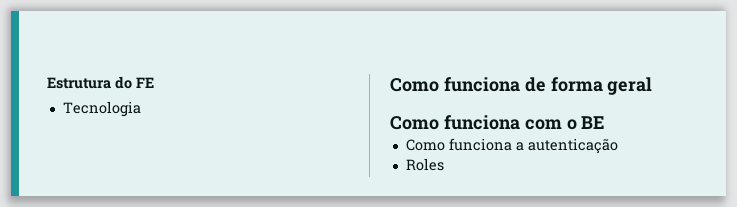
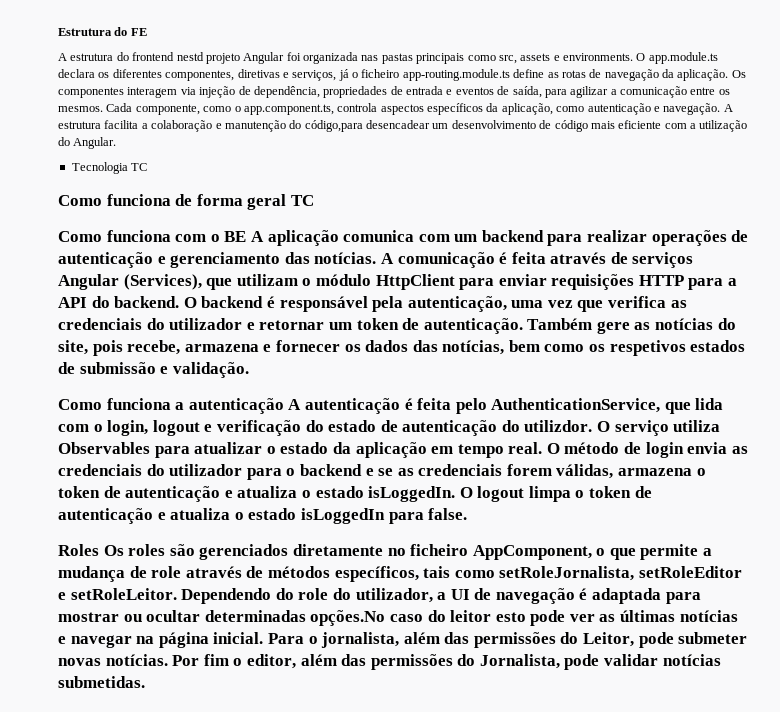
(154, 82) none -> [58,52,718,64] [58,69,746,81] [58,86,730,98] [58,103,733,115] [58,120,748,132] [58,137,117,149] // A estrutura do frontend nestd projeto Angular foi organizada nas pastas principais como src, assets e environments. O app.module.ts declara os diferentes componentes, diretivas e serviços, já o ficheiro app-routing.module.ts define as rotas de navegação da aplicação. Os componentes interagem via injeção de dependência, propriedades de entrada e eventos de saída, para agilizar a comunicação entre os mesmos. Cada componente, como o app.component.ts, controla aspectos específicos da aplicação, como autenticação e navegação. A estrutura facilita a colaboração e manutenção do código,para desencadear um desenvolvimento de código mais eficiente com a utilização do Angular.
(141, 109) none -> [131,163,148,171] TC
(653, 86) none -> [290,195,314,206] TC
[405,138,618,154] [405,158,444,171] // Como funciona a autenticação // Roles -> [250,230,749,246] [58,252,694,268] [58,274,738,290] [58,296,687,312] [58,318,736,334] [58,340,746,356] [58,362,249,378] [58,398,724,414] [58,420,721,436] [58,442,748,458] [58,464,706,480] [58,486,652,502] [58,508,468,524] [58,544,713,560] [58,566,742,582] [58,588,701,604] [58,610,738,626] [58,632,748,648] [58,654,721,670] [58,676,145,688] A aplicação comunica com um backend para realizar operações de autenticação e gerenciamento das notícias. A comunicação é feita através de serviços Angular (Services), que utilizam o módulo HttpClient para enviar requisições HTTP para a API do backend. O backend é responsável pela autenticação, uma vez que verifica as credenciais do utilizador e retornar um token de autenticação. Também gere as notícias do site, pois recebe, armazena e fornecer os dados das notícias, bem como os respetivos estados de submissão e validação. // Como funciona a autenticação A autenticação é feita pelo AuthenticationService, que lida com o login, logout e verificação do estado de autenticação do utilizdor. O serviço utiliza Observables para atualizar o estado da aplicação em tempo real. O método de login envia as credenciais do utilizador para o backend e se as credenciais forem válidas, armazena o token de autenticação e atualiza o estado isLoggedIn. O logout limpa o token de autenticação e atualiza o estado isLoggedIn para false. // Roles Os roles são gerenciados diretamente no ficheiro AppComponent, o que permite a mudança de role através de métodos específicos, tais como setRoleJornalista, setRoleEditor e setRoleLeitor. Dependendo do role do utilizador, a UI de navegação é adaptada para mostrar ou ocultar determinadas opções.No caso do leitor esto pode ver as últimas notícias e navegar na página inicial. Para o jornalista, além das permissões do Leitor, pode submeter novas notícias. Por fim o editor, além das permissões do Jornalista, pode validar notícias submetidas.

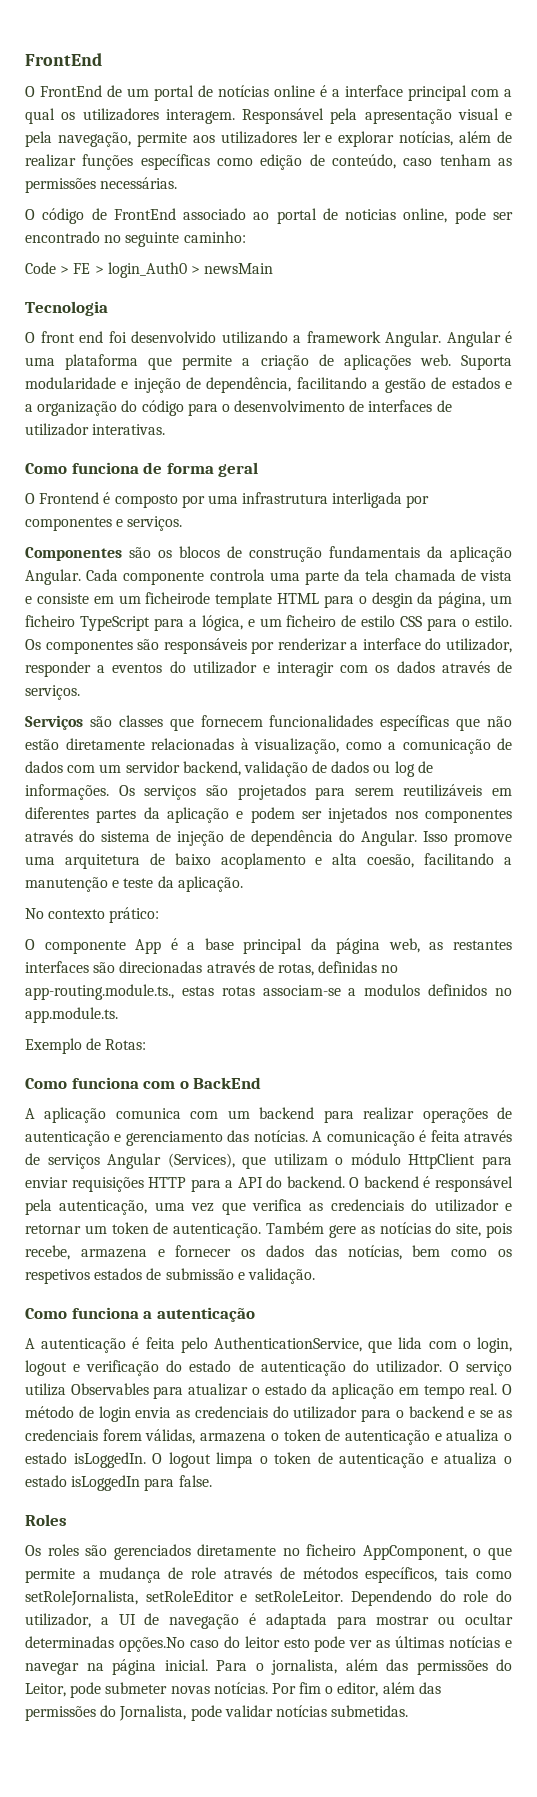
[58,27,147,36] [58,52,718,64] [58,69,746,81] [58,86,730,98] [58,103,733,115] [58,120,748,132] [58,137,117,149] [71,162,148,174] Estrutura do FE // A estrutura do frontend nestd projeto Angular foi organizada nas pastas principais como src, assets e environments. O app.module.ts declara os diferentes componentes, diretivas e serviços, já o ficheiro app-routing.module.ts define as rotas de navegação da aplicação. Os componentes interagem via injeção de dependência, propriedades de entrada e eventos de saída, para agilizar a comunicação entre os mesmos. Cada componente, como o app.component.ts, controla aspectos específicos da aplicação, como autenticação e navegação. A estrutura facilita a colaboração e manutenção do código,para desencadear um desenvolvimento de código mais eficiente com a utilização do Angular. // Tecnologia TC -> [25,53,102,66] [25,85,512,101] [25,108,512,124] [25,131,512,147] [25,154,512,170] [25,177,178,193] [25,208,513,224] [25,231,246,247] [25,262,274,278] [25,301,108,316] [25,331,512,347] [25,354,512,370] [25,377,513,393] [25,400,452,416] [25,423,166,436] FrontEnd // O FrontEnd de um portal de notícias online é a interface principal com a qual os utilizadores interagem. Responsável pela apresentação visual e pela navegação, permite aos utilizadores ler e explorar notícias, além de realizar funções específicas como edição de conteúdo, caso tenham as permissões necessárias. // O código de FrontEnd associado ao portal de noticias online, pode ser encontrado no seguinte caminho: // Code > FE > login_Auth0 > newsMain // Tecnologia // O front end foi desenvolvido utilizando a framework Angular. Angular é uma plataforma que permite a criação de aplicações web. Suporta modularidade e injeção de dependência, facilitando a gestão de estados e a organização do código para o desenvolvimento de interfaces de utilizador interativas.
[290,195,314,206] TC -> [25,492,430,508] [25,516,183,531] [25,546,512,562] [25,569,512,585] [25,592,512,608] [25,615,512,631] [25,638,512,654] [25,661,512,677] [25,685,80,700] [25,715,512,731] [25,738,512,754] [25,761,433,777] [25,784,512,800] [25,807,512,823] [25,830,512,846] [25,853,513,869] [25,876,243,892] [25,907,160,923] [25,938,512,954] [25,961,399,976] [25,984,512,1000] [25,1007,118,1023] [25,1038,147,1054] // O Frontend é composto por uma infrastrutura interligada por componentes e serviços. // Componentes são os blocos de construção fundamentais da aplicação Angular. Cada componente controla uma parte da tela chamada de vista e consiste em um ficheirode template HTML para o desgin da página, um ficheiro TypeScript para a lógica, e um ficheiro de estilo CSS para o estilo. Os componentes são responsáveis por renderizar a interface do utilizador, responder a eventos do utilizador e interagir com os dados através de serviços. // Serviços são classes que fornecem funcionalidades específicas que não estão diretamente relacionadas à visualização, como a comunicação de dados com um servidor backend, validação de dados ou log de informações. Os serviços são projetados para serem reutilizáveis em diferentes partes da aplicação e podem ser injetados nos componentes através do sistema de injeção de dependência do Angular. Isso promove uma arquitetura de baixo acoplamento e alta coesão, facilitando a manutenção e teste da aplicação. // No contexto prático: // O componente App é a base principal da página web, as restantes interfaces são direcionadas através de rotas, definidas no app-routing.module.ts., estas rotas associam-se a modulos definidos no app.module.ts. // Exemplo de Rotas:
[224,231,247,242] BE -> [193,1077,262,1089] BackEnd //
(284, 406) none -> (255, 1314) //
[524,420,593,432] utilizdor. -> [375,1360,442,1373] utilizador.
(99, 550) none -> (67, 1520) //

